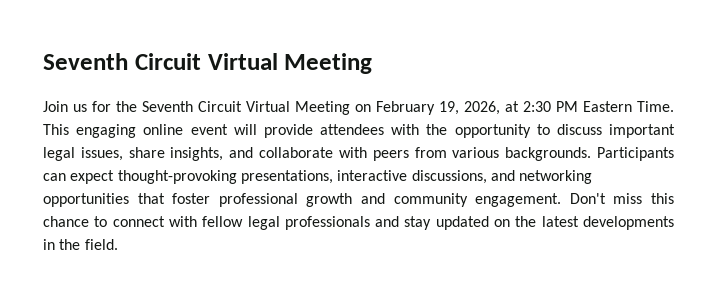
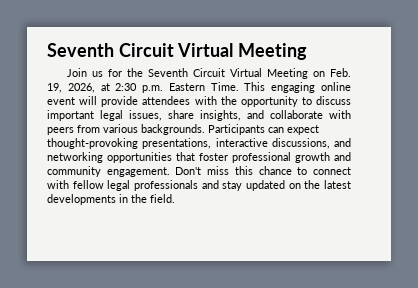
[376,101,435,115] February -> [330,68,351,77] Feb.
[556,101,578,112] PM -> [142,85,164,93] p.m.

